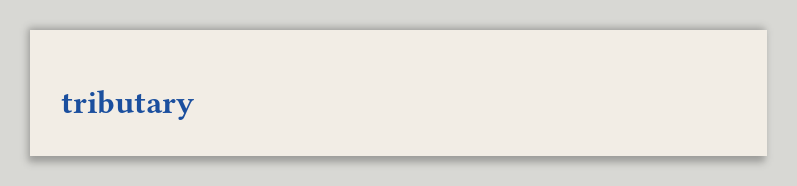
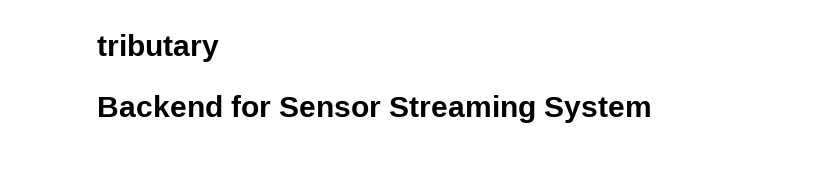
(194, 105) none -> [97,95,653,123] // Backend for Sensor Streaming System

